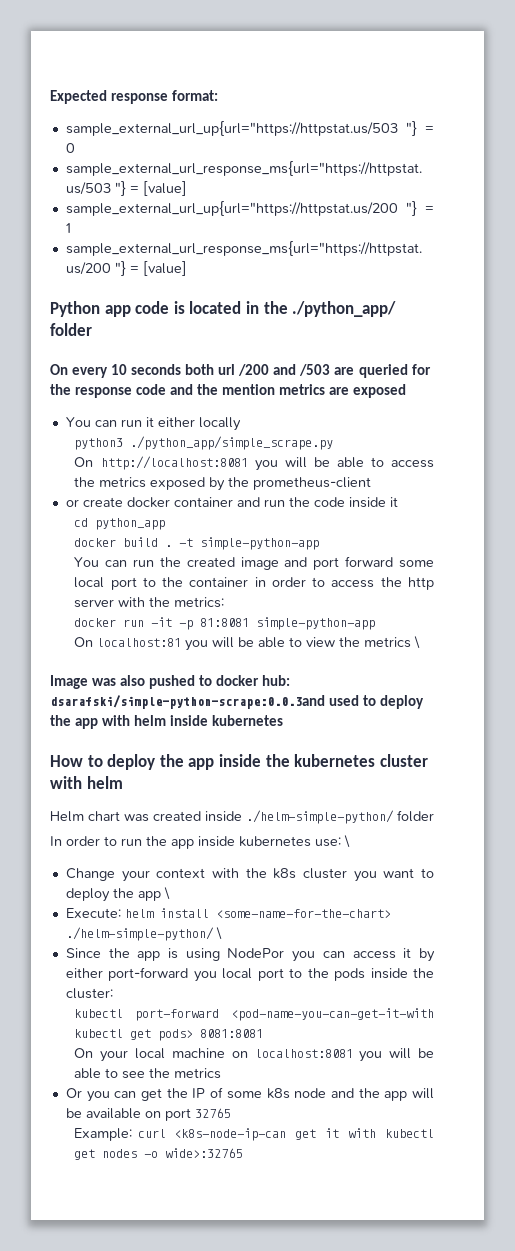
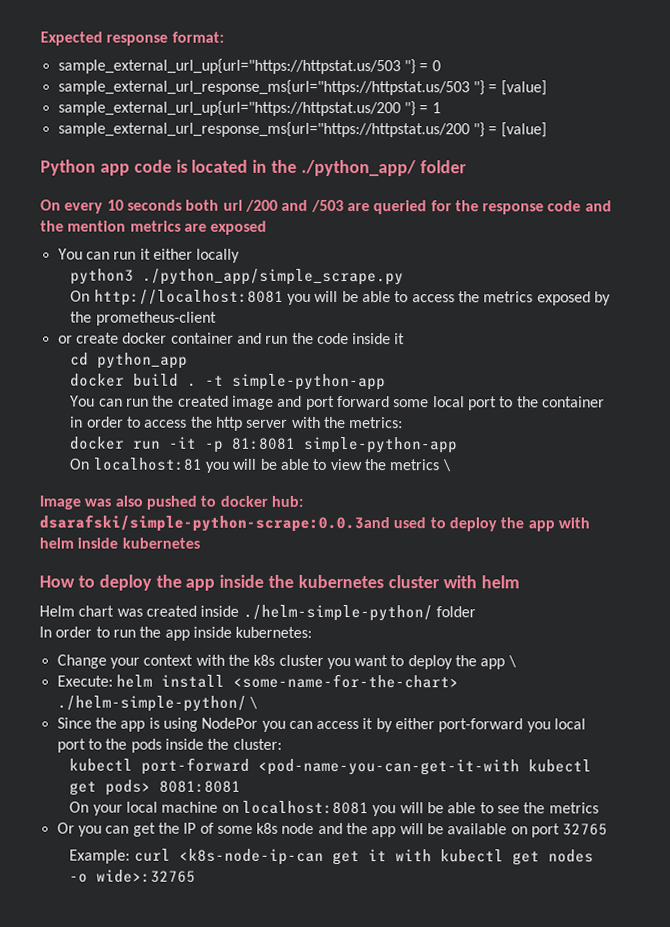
[239,835,350,848] kubernetes use: \ -> [235,626,313,638] kubernetes:

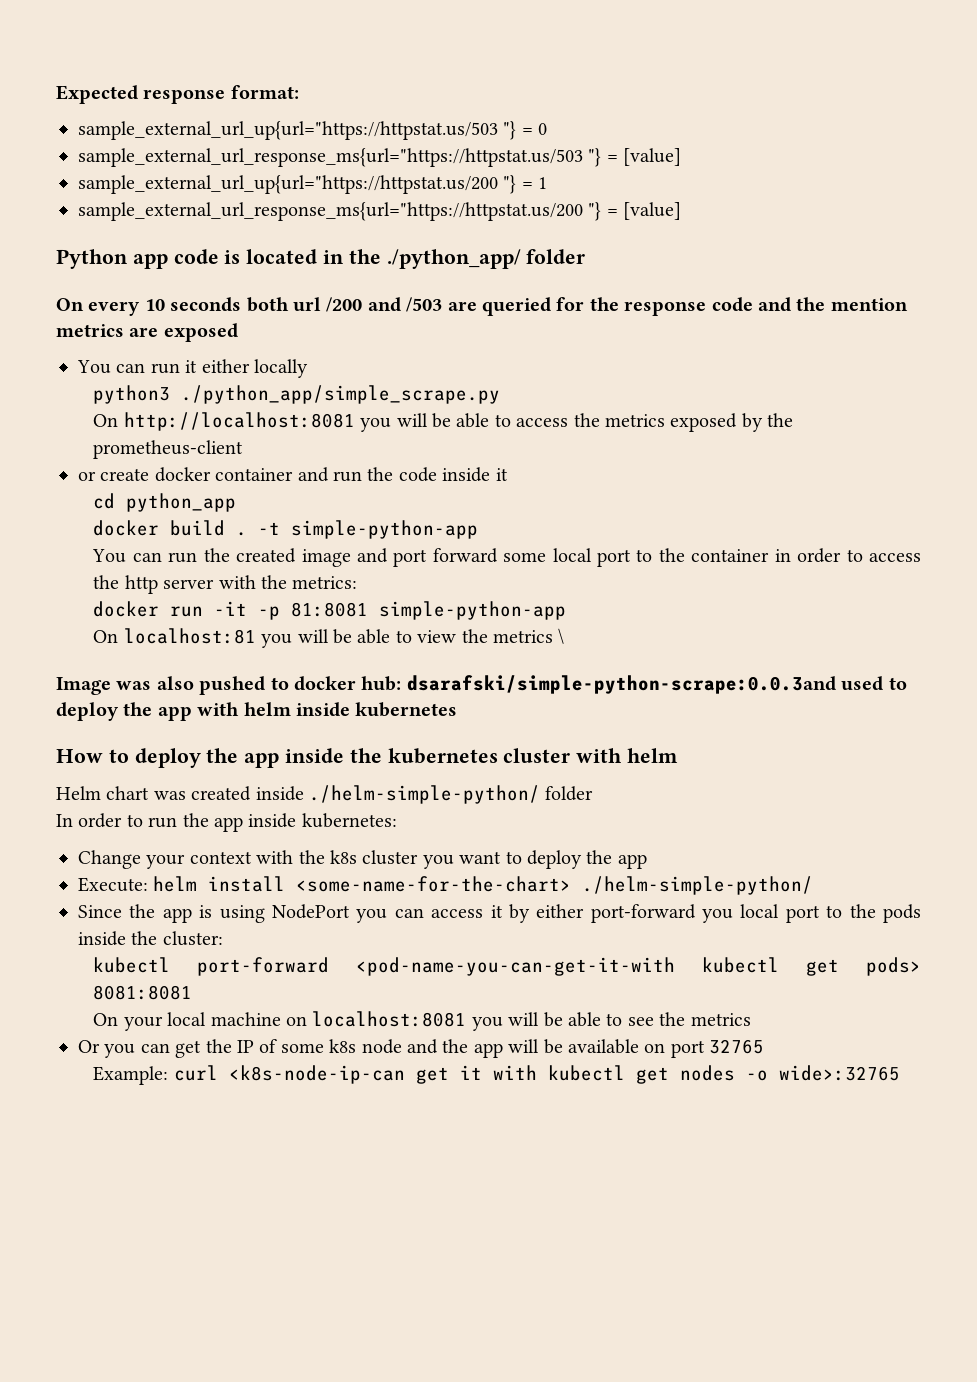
[507,655,517,668] \ -> (647, 861) none
[248,696,258,709] \ -> (814, 885) none
[201,717,259,729] NodePor -> [271,904,350,919] NodePort

